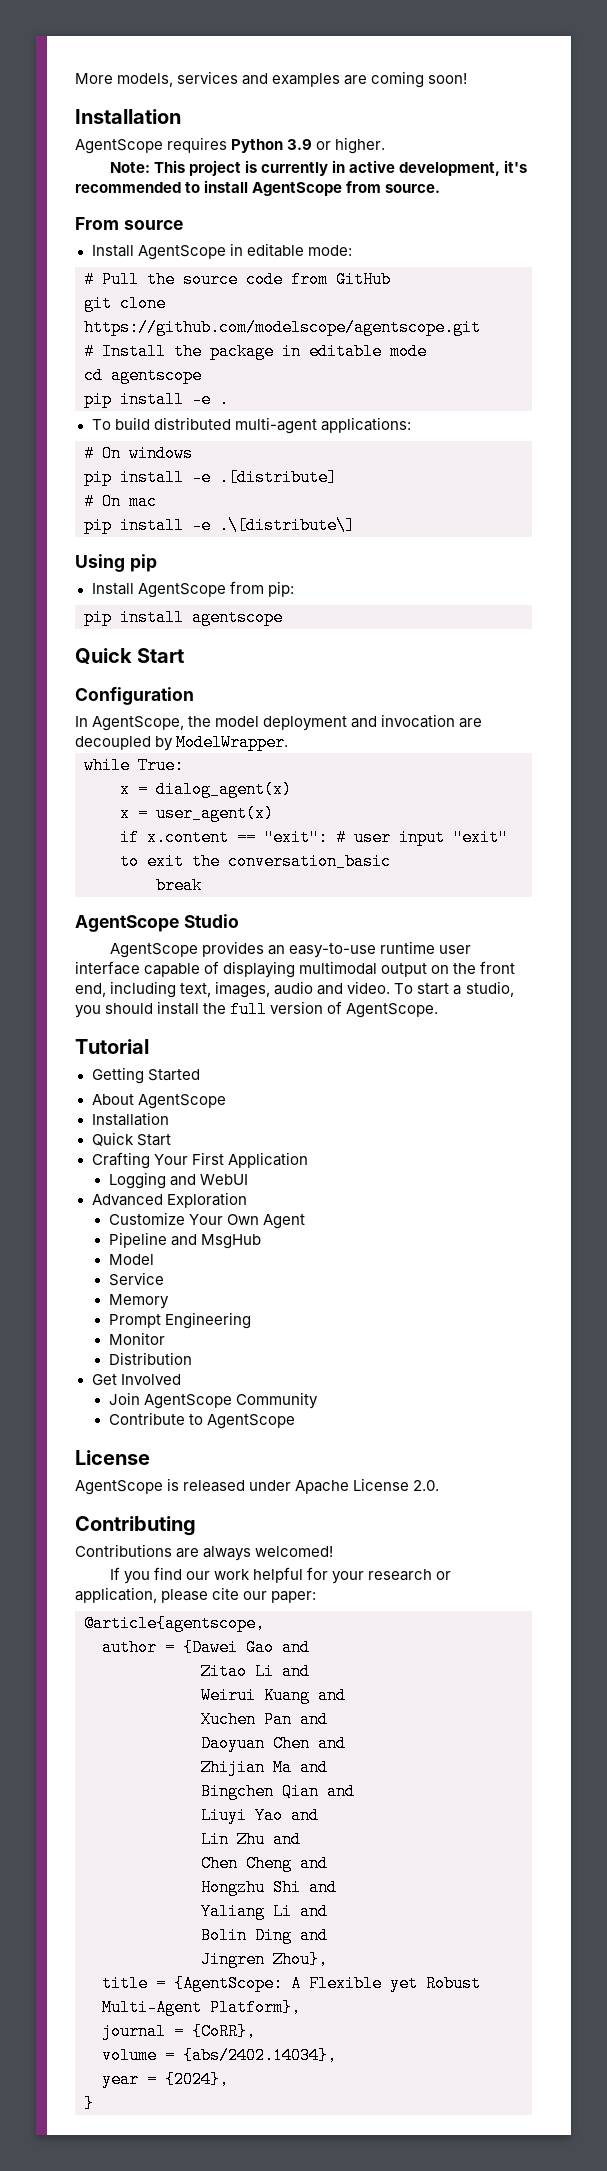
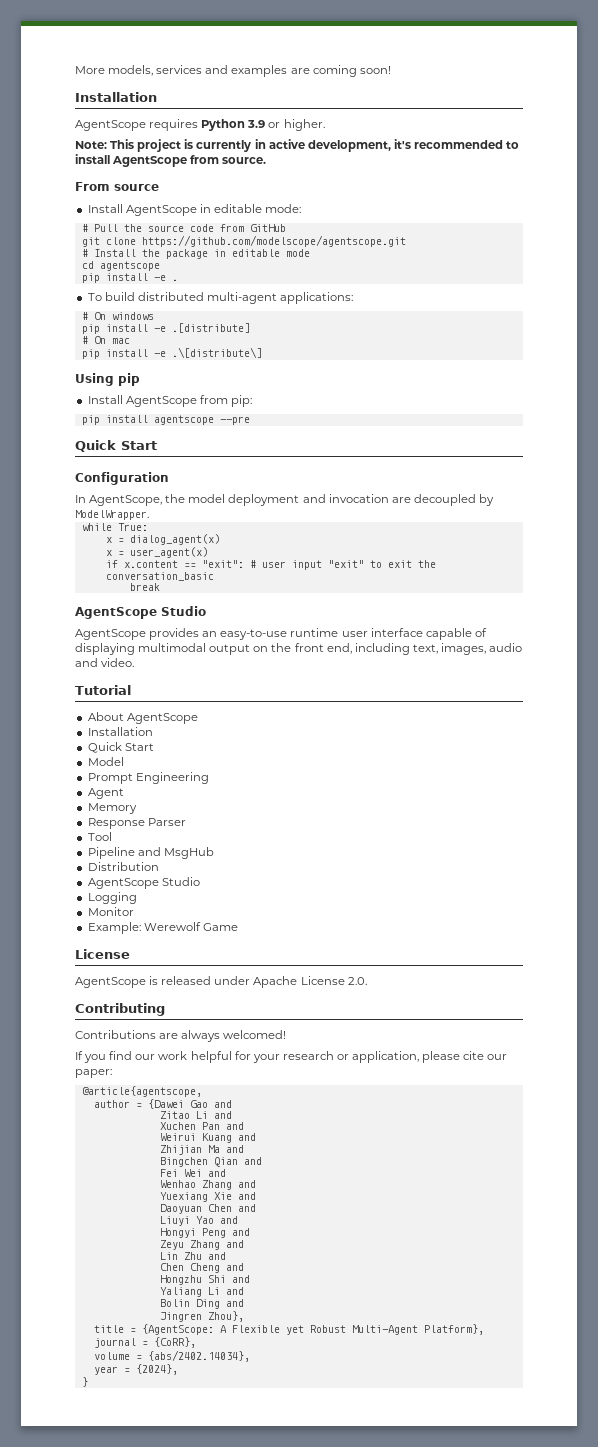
(283, 617) none -> [219,416,250,425] --pre
[394,981,514,997] [75,1001,439,1018] To start a studio, you should install the full version of AgentScope. -> (135, 662) none
[91,1067,200,1084] // Getting Started -> (131, 690) none
[91,1152,308,1169] [108,1172,248,1189] [91,1192,247,1208] [108,1212,305,1229] [108,1232,261,1249] [108,1254,154,1265] [108,1272,164,1286] [108,1294,169,1309] [108,1312,251,1329] [108,1332,165,1345] [108,1352,192,1365] [91,1374,181,1385] [108,1392,318,1409] [108,1412,295,1429] Crafting Your First Application // Logging and WebUI // Advanced Exploration // Customize Your Own Agent // Pipeline and MsgHub // Model // Service // Memory // Prompt Engineering // Monitor // Distribution // Get Involved // Join AgentScope Community // Contribute to AgentScope -> [87,757,124,766] [87,772,209,784] [87,788,124,799] [87,803,137,814] [87,818,186,829] [87,832,112,841] [87,847,214,859] [87,862,159,871] [87,877,200,889] [87,892,137,904] [87,907,134,916] [87,922,238,934] Model // Prompt Engineering // Agent // Memory // Response Parser // Tool // Pipeline and MsgHub // Distribution // AgentScope Studio // Logging // Monitor // Example: Werewolf Game
[201,1687,346,1704] // Weirui Kuang and -> (232, 1115) none
[201,1735,310,1752] Daoyuan Chen -> [159,1133,232,1143] Weirui Kuang
[201,1807,283,1824] Liuyi Yao -> [159,1169,226,1177] [159,1180,256,1190] [159,1192,256,1202] [159,1204,256,1214] [159,1216,238,1226] [159,1228,250,1238] [159,1240,220,1250] Fei Wei and // Wenhao Zhang and // Yuexiang Xie and // Daoyuan Chen and // Liuyi Yao and // Hongyi Peng and // Zeyu Zhang

